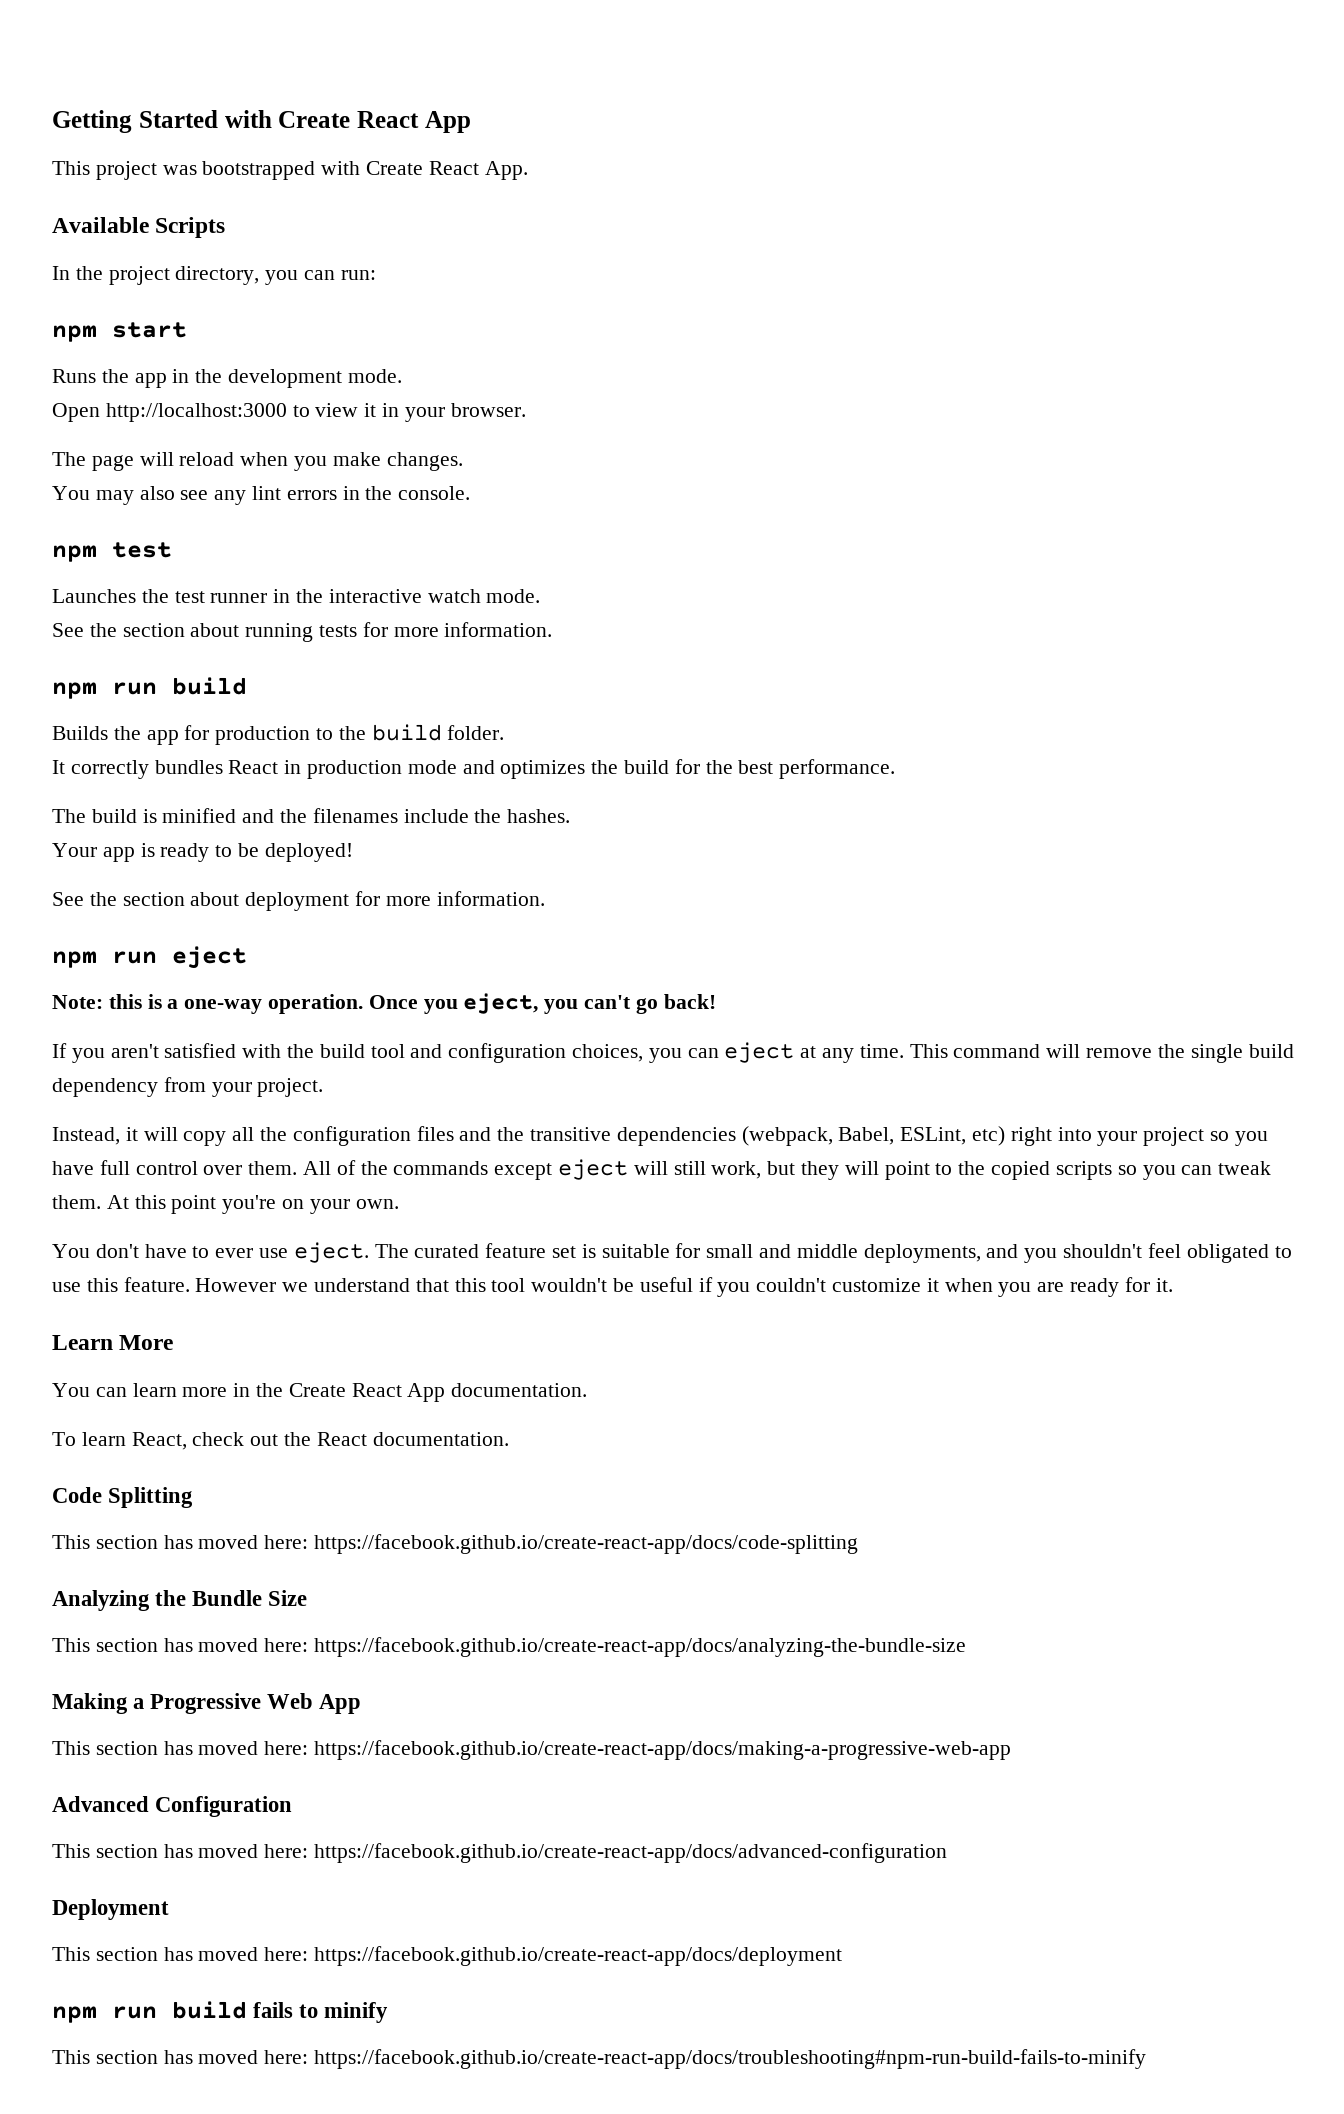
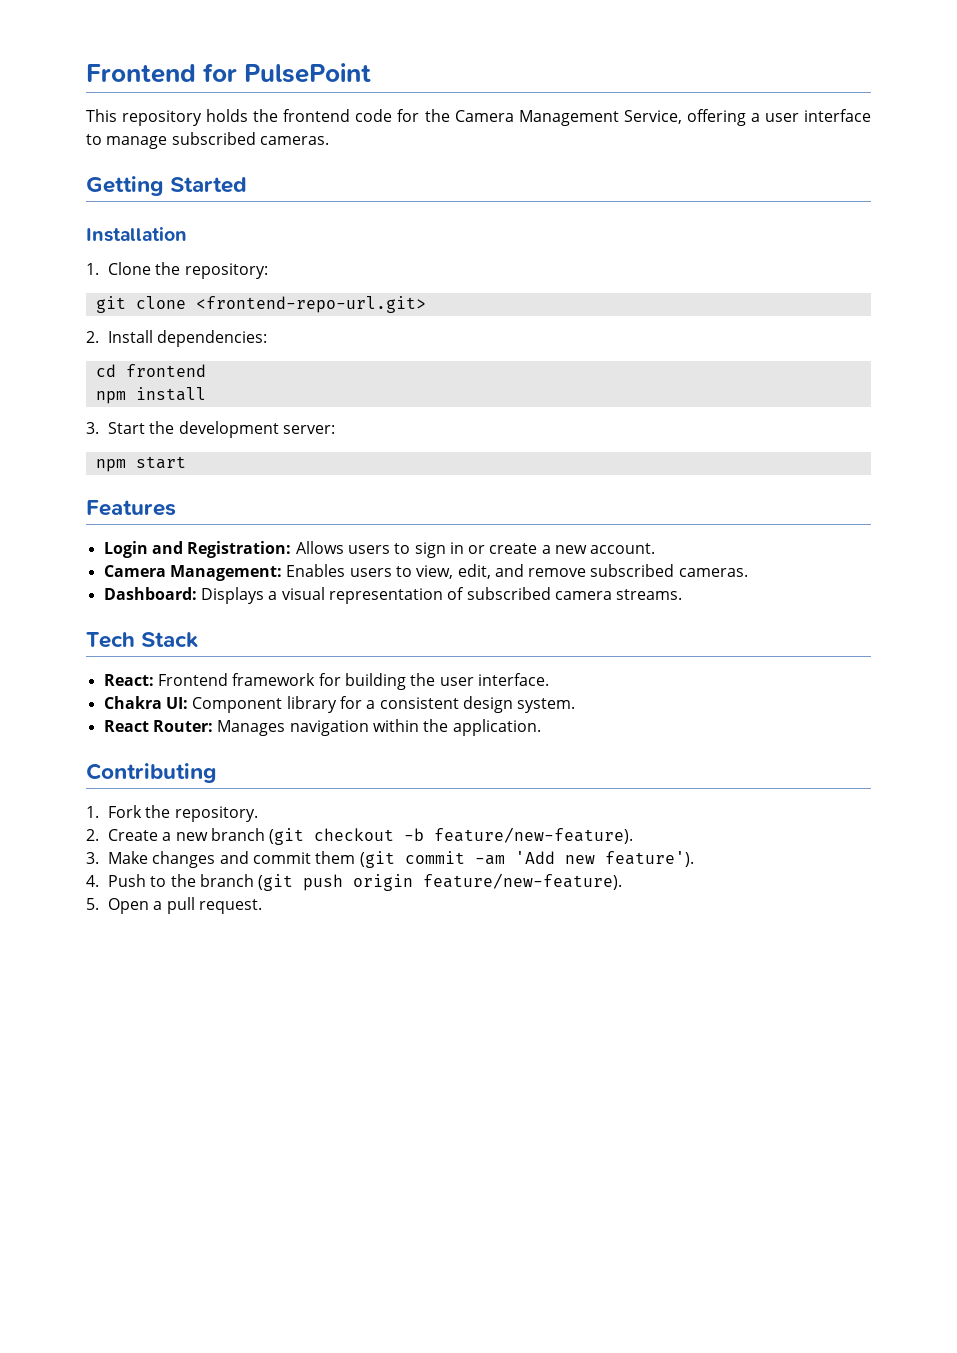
[52,110,471,133] [52,161,528,180] [52,217,226,238] [52,266,376,285] [52,322,187,342] [52,369,402,388] [52,403,526,422] [52,452,463,471] [52,486,471,505] [52,542,172,562] [52,589,541,603] [52,622,553,642] [52,677,247,699] [52,724,505,745] [52,759,896,779] [52,808,571,823] [52,843,353,862] [52,891,545,911] [52,946,247,969] [52,993,716,1014] [52,1042,1294,1063] [52,1077,324,1097] [52,1126,1268,1146] [52,1159,1272,1180] [52,1195,399,1214] [52,1242,1292,1263] [52,1277,1173,1297] [52,1335,174,1350] [52,1383,588,1402] [52,1432,509,1450] [52,1487,194,1508] [52,1534,859,1554] [52,1590,308,1611] [52,1637,967,1657] [52,1693,362,1714] [52,1740,1012,1760] [52,1796,293,1817] [52,1843,948,1863] [52,1899,169,1920] [52,1946,843,1966] [52,2001,389,2023] [52,2049,1147,2069] Getting Started with Create React App // This project was bootstrapped with Create React App. // Available Scripts // In the project directory, you can run: // npm start // Runs the app in the development mode. // Open http://localhost:3000 to view it in your browser. // The page will reload when you make changes. // You may also see any lint errors in the console. // npm test // Launches the test runner in the interactive watch mode. // See the section about running tests for more information. // npm run build // Builds the app for production to the build folder. // It correctly bundles React in production mode and optimizes the build for the best performance. // The build is minified and the filenames include the hashes. // Your app is ready to be deployed! // See the section about deployment for more information. // npm run eject // Note: this is a one-way operation. Once you eject, you can't go back! // If you aren't satisfied with the build tool and configuration choices, you can eject at any time. This command will remove the single build dependency from your project. // Instead, it will copy all the configuration files and the transitive dependencies (webpack, Babel, ESLint, etc) right into your project so you have full control over them. All of the commands except eject will still work, but they will point to the copied scripts so you can tweak them. At this point you're on your own. // You don't have to ever use eject. The curated feature set is suitable for small and middle deployments, and you shouldn't feel obligated to use this feature. However we understand that this tool wouldn't be useful if you couldn't customize it when you are ready for it. // Learn More // You can learn more in the Create React App documentation. // To learn React, check out the React documentation. // Code Splitting // This section has moved here: https://facebook.github.io/create-react-app/docs/code-splitting // Analyzing the Bundle Size // This section has moved here: https://facebook.github.io/create-react-app/docs/analyzing-the-bundle-size // Making a Progressive Web App // This section has moved here: https://facebook.github.io/create-react-app/docs/making-a-progressive-web-app // Advanced Configuration // This section has moved here: https://facebook.github.io/create-react-app/docs/advanced-configuration // Deployment // This section has moved here: https://facebook.github.io/create-react-app/docs/deployment // npm run build fails to minify // This section has moved here: https://facebook.github.io/create-react-app/docs/troubleshooting#npm-run-build-fails-to-minify -> [86,63,372,83] [86,109,871,126] [86,132,329,149] [86,176,248,196] [86,227,187,242] [86,262,268,279] [95,296,426,313] [86,330,268,347] [95,364,206,377] [95,387,206,404] [86,421,336,438] [95,456,186,472] [86,500,176,516] [103,541,656,558] [103,564,748,581] [103,587,683,604] [86,632,199,648] [103,673,549,690] [103,696,576,713] [103,719,541,736] [86,763,217,783] [86,805,258,822] [86,827,634,845] [86,851,694,868] [86,873,623,891] [86,897,263,914] Frontend for PulsePoint // This repository holds the frontend code for the Camera Management Service, offering a user interface to manage subscribed cameras. // Getting Started // Installation // 1. Clone the repository: // git clone <frontend-repo-url.git> // 2. Install dependencies: // cd frontend // npm install // 3. Start the development server: // npm start // Features // Login and Registration: Allows users to sign in or create a new account. // Camera Management: Enables users to view, edit, and remove subscribed cameras. // Dashboard: Displays a visual representation of subscribed camera streams. // Tech Stack // React: Frontend framework for building the user interface. // Chakra UI: Component library for a consistent design system. // React Router: Manages navigation within the application. // Contributing // 1. Fork the repository. // 2. Create a new branch (git checkout -b feature/new-feature). // 3. Make changes and commit them (git commit -am 'Add new feature'). // 4. Push to the branch (git push origin feature/new-feature). // 5. Open a pull request.

